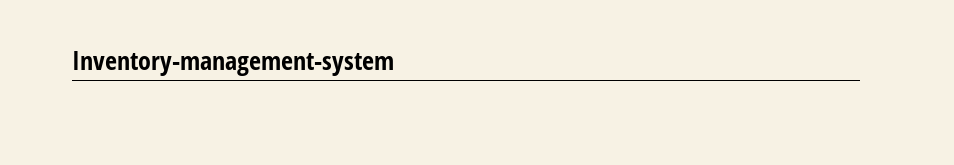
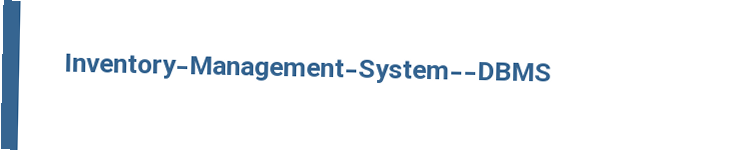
[72,51,394,76] Inventory-management-system -> [64,53,552,87] Inventory-Management-System--DBMS

